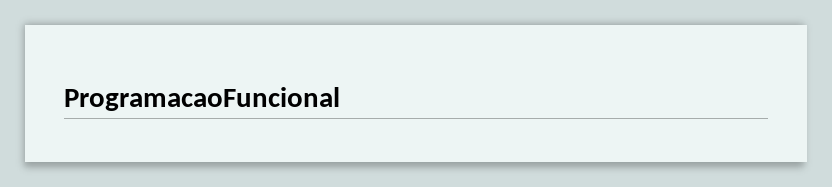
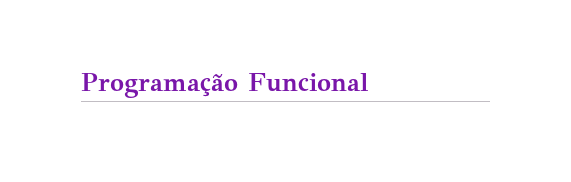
[64,87,340,111] ProgramacaoFuncional -> [81,73,368,98] Programação Funcional

